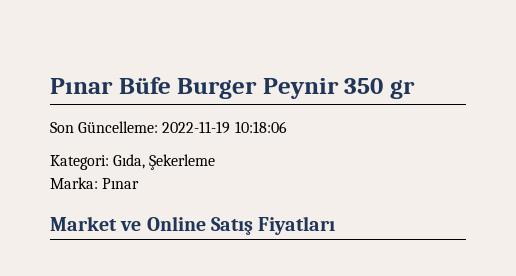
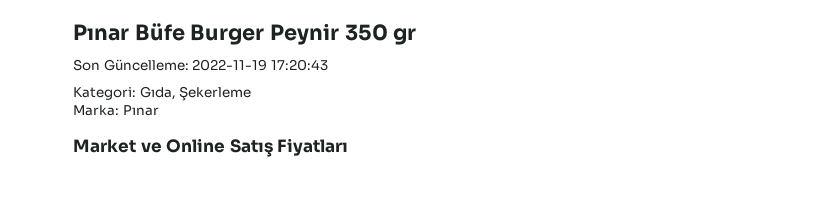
[234,121,287,133] 10:18:06 -> [270,59,328,71] 17:20:43

